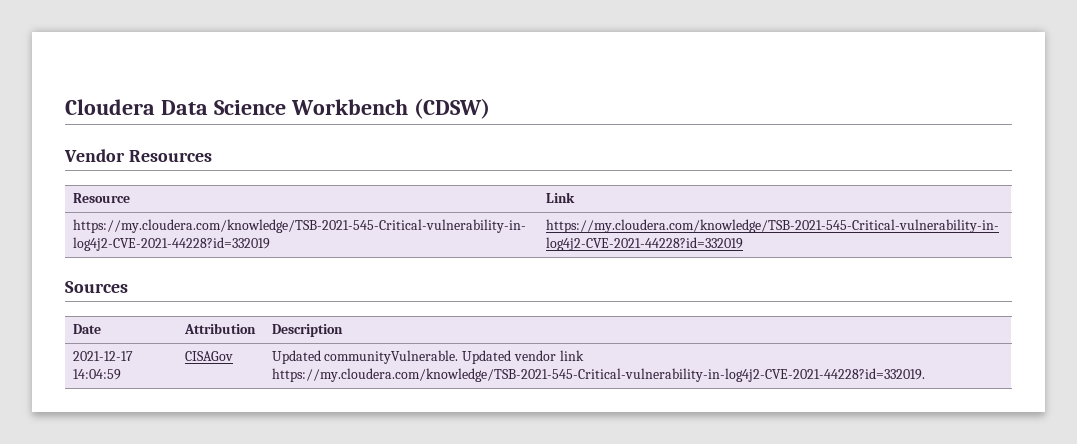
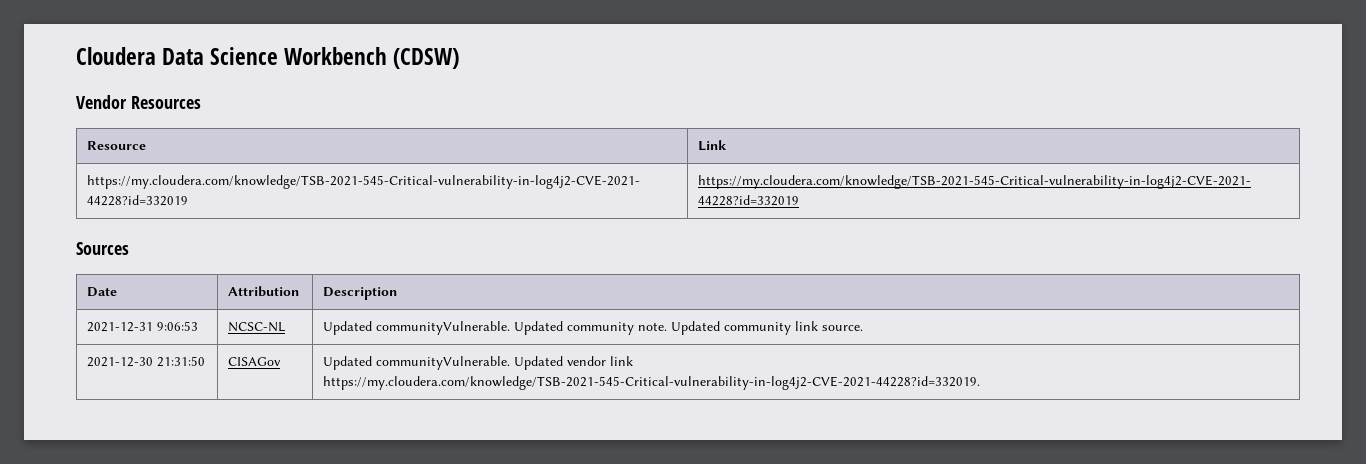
[72,351,133,361] [72,369,121,380] 2021-12-17 14:04:59 -> [87,321,199,332] [228,322,286,332] [323,321,864,335] [87,356,206,367] 2021-12-31 9:06:53 | NCSC-NL | Updated communityVulnerable. Updated community note. Updated community link source. // 2021-12-30 21:31:50

